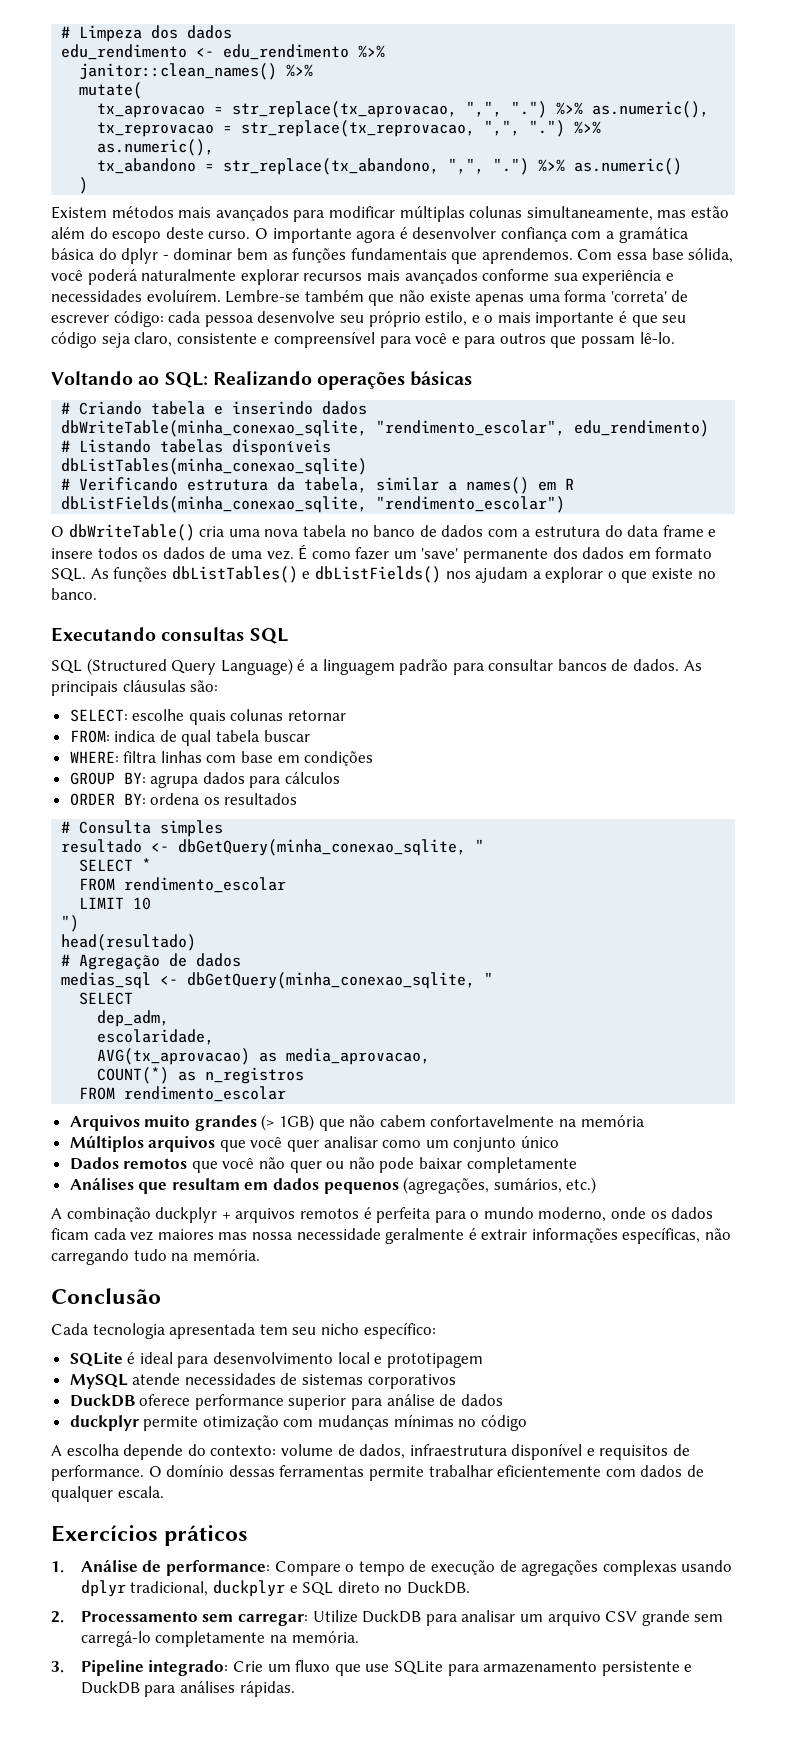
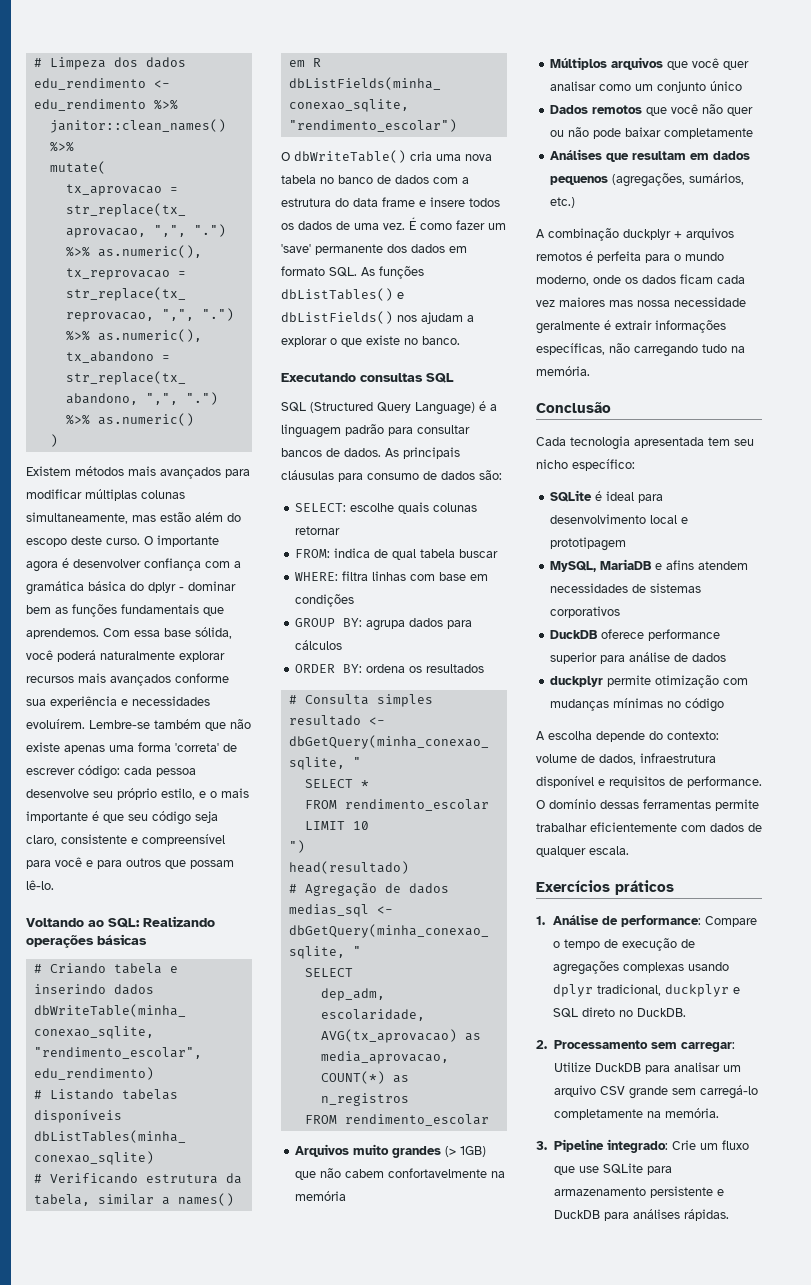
(186, 686) none -> [338,471,475,482] para consumo de dados
[69,1373,181,1389] MySQL atende -> [550,559,749,572] MySQL, MariaDB e afins atendem

